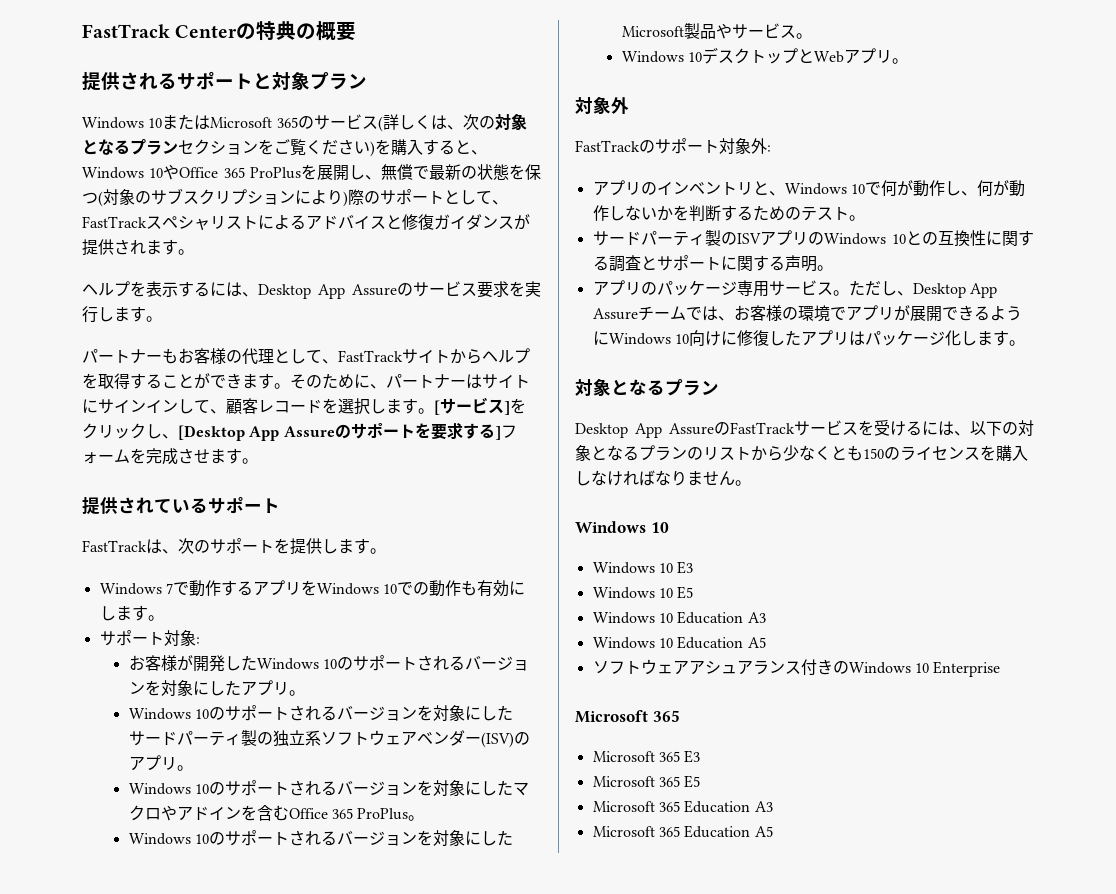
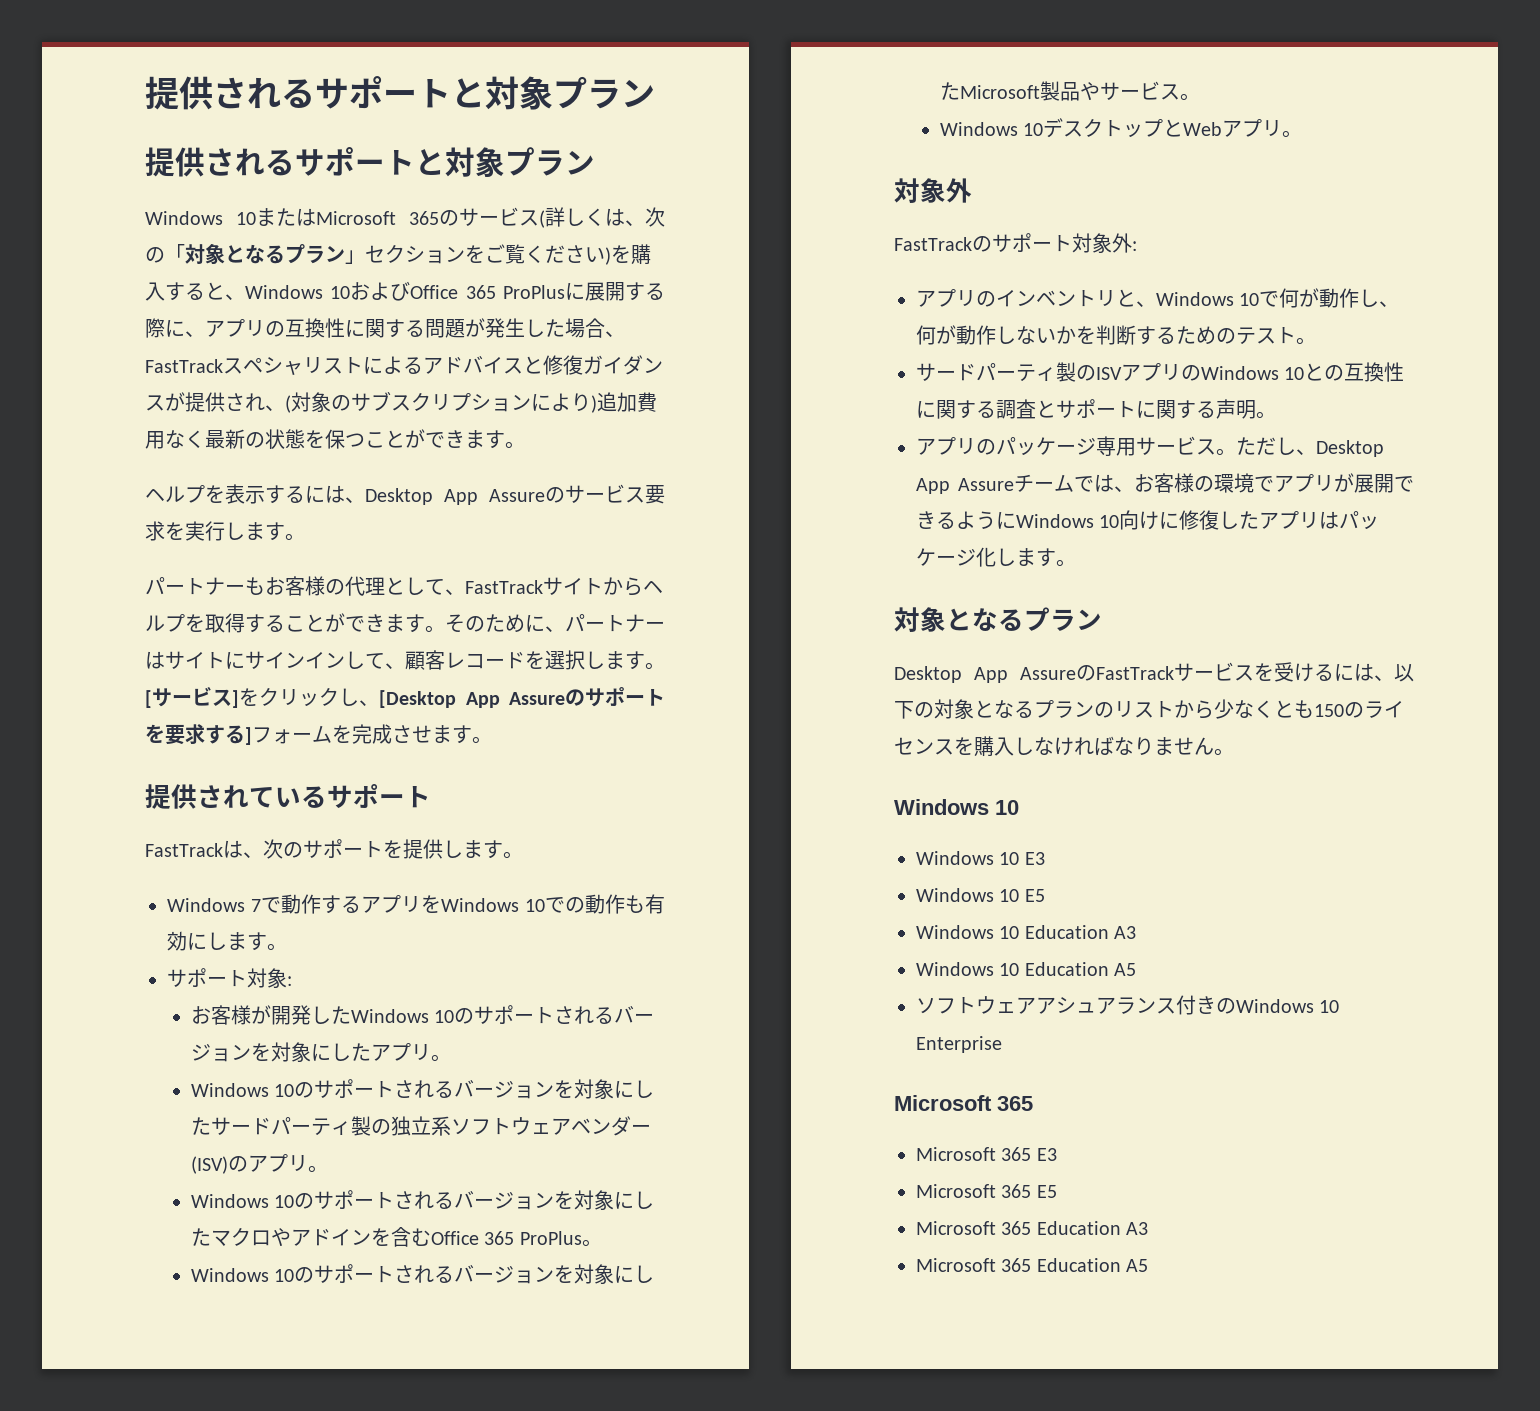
[82,21,357,41] FastTrack Centerの特典の概要 -> [145,76,655,110] 提供されるサポートと対象プラン
[494,113,527,130] [82,139,178,155] 対象となるプラン -> [165,243,365,264] 「対象となるプラン」
[163,164,541,181] [82,188,492,207] やOffice 365 ProPlusを展開し、無償で最新の状態を保つ(対象のサブスクリプションにより)際のサポートとして -> [350,281,665,301] [145,318,605,338] およびOffice 365 ProPlusに展開する際に、アプリの互換性に関する問題が発生した場合
(146, 247) none -> [265,391,657,413] [145,429,465,449] 、(対象のサブスクリプションにより)追加費用なく最新の状態を保つことができ

